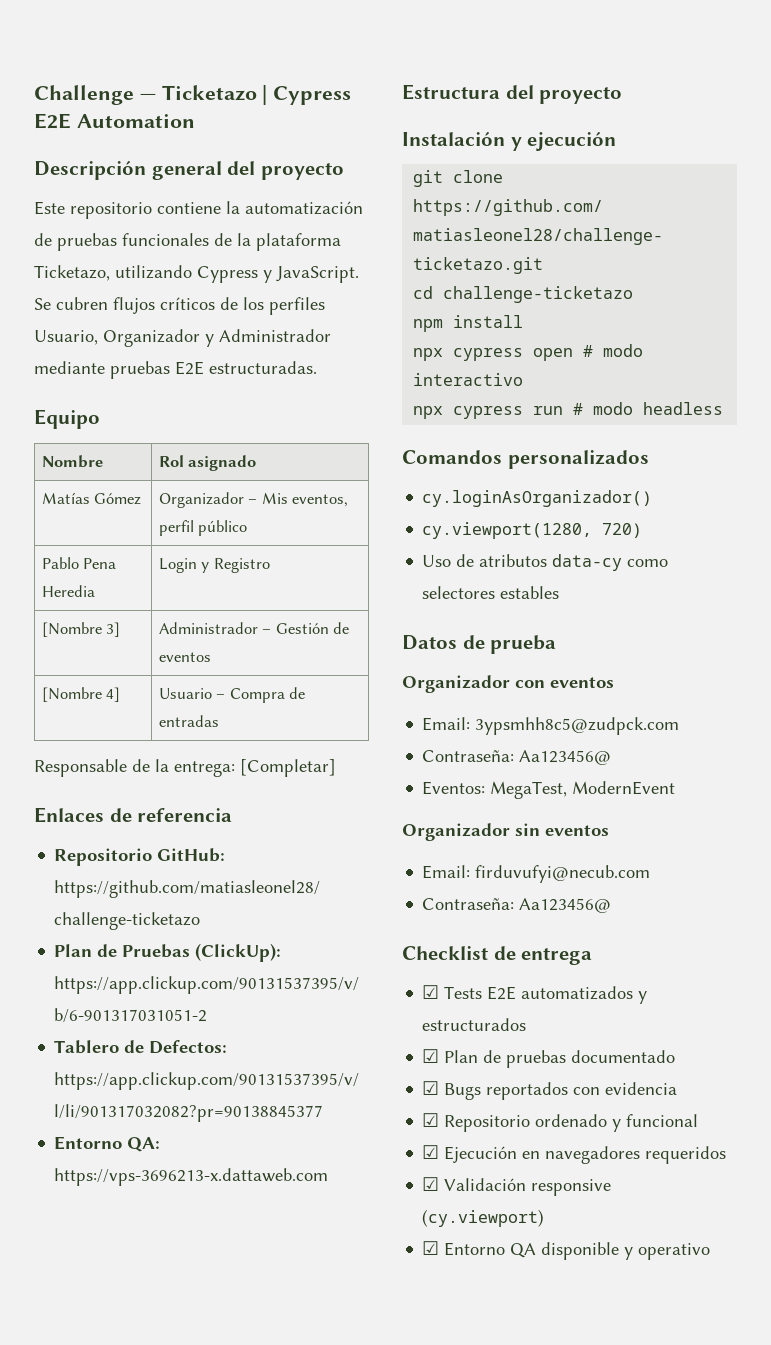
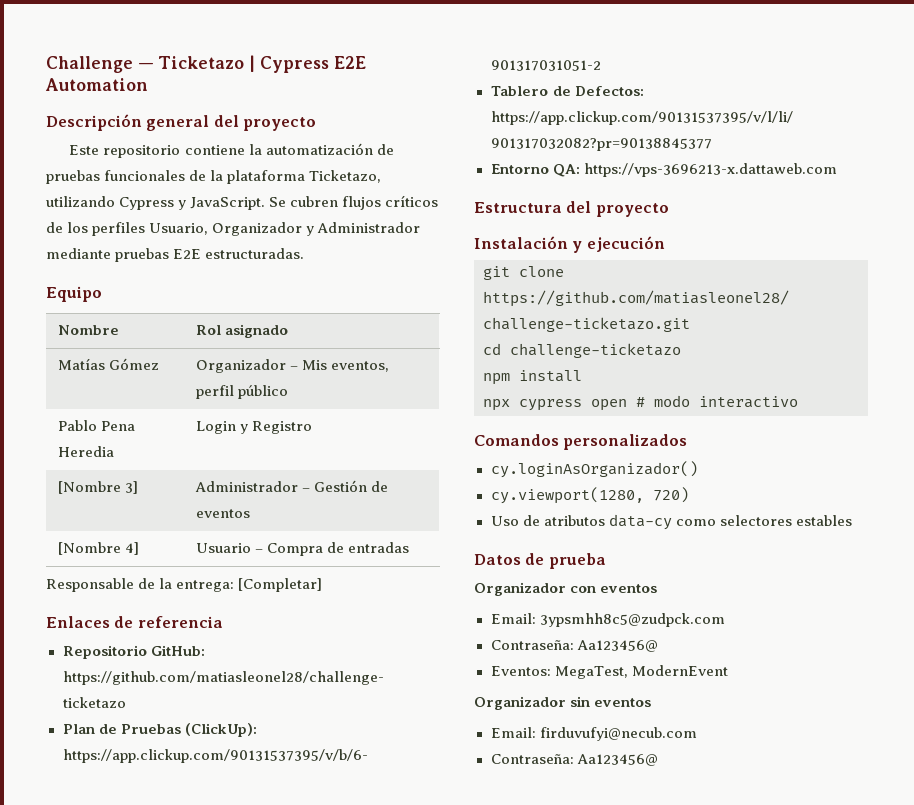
[413,402,724,419] // npx cypress run # modo headless -> (798, 402) none
[402,946,593,965] [422,985,648,1004] [422,1018,527,1031] [422,1049,676,1068] [422,1081,678,1100] [422,1113,699,1132] [422,1145,727,1164] [422,1177,612,1196] [422,1209,545,1227] [422,1241,711,1260] // Checklist de entrega // ☑ Tests E2E automatizados y estructurados // ☑ Plan de pruebas documentado // ☑ Bugs reportados con evidencia // ☑ Repositorio ordenado y funcional // ☑ Ejecución en navegadores requeridos // ☑ Validación responsive (cy.viewport) // ☑ Entorno QA disponible y operativo -> (658, 760) none

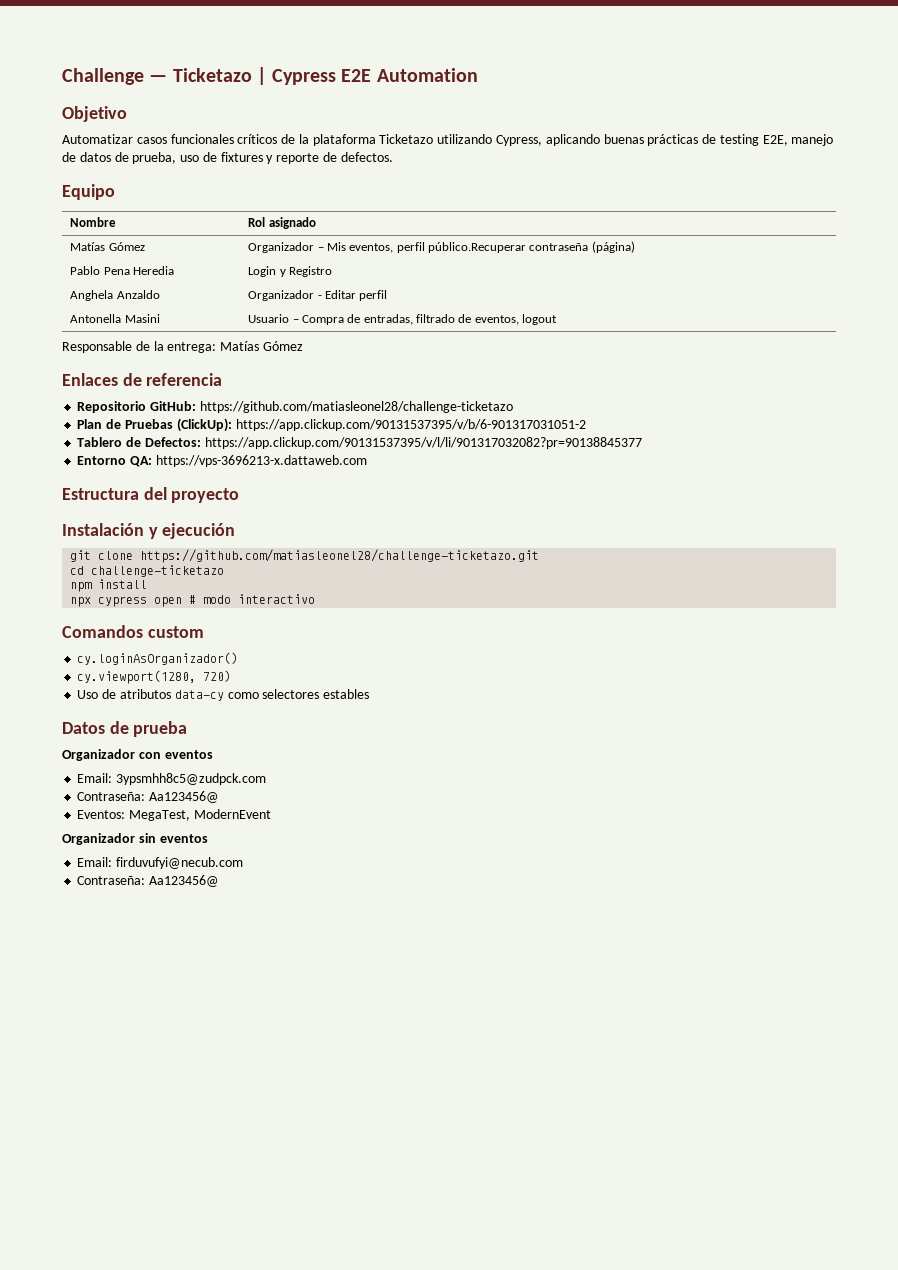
[46,114,317,131] [69,143,394,158] [46,170,382,184] [46,195,439,210] [46,222,421,236] [46,248,305,262] Descripción general del proyecto // Este repositorio contiene la automatización de pruebas funcionales de la plataforma Ticketazo, utilizando Cypress y JavaScript. Se cubren flujos críticos de los perfiles Usuario, Organizador y Administrador mediante pruebas E2E estructuradas. -> [62,106,127,122] [62,134,834,146] [62,152,393,164] Objetivo // Automatizar casos funcionales críticos de la plataforma Ticketazo utilizando Cypress, aplicando buenas prácticas de testing E2E, manejo de datos de prueba, uso de fixtures y reporte de defectos.
[237,385,288,399] público -> [428,241,635,253] público.Recuperar contraseña (página)
[57,481,138,494] [194,480,388,492] [195,509,250,518] [57,542,139,555] [Nombre 3] | Administrador – Gestión de eventos // [Nombre 4] -> [70,290,160,301] [248,290,388,301] [70,314,160,323] Anghela Anzaldo | Organizador - Editar perfil // Antonella Masini
[347,542,409,553] entradas -> [363,314,558,325] entradas, filtrado de eventos, logout
[238,578,323,592] [Completar] -> [220,341,303,351] Matías Gómez
[563,434,688,450] personalizados -> [147,626,204,638] custom

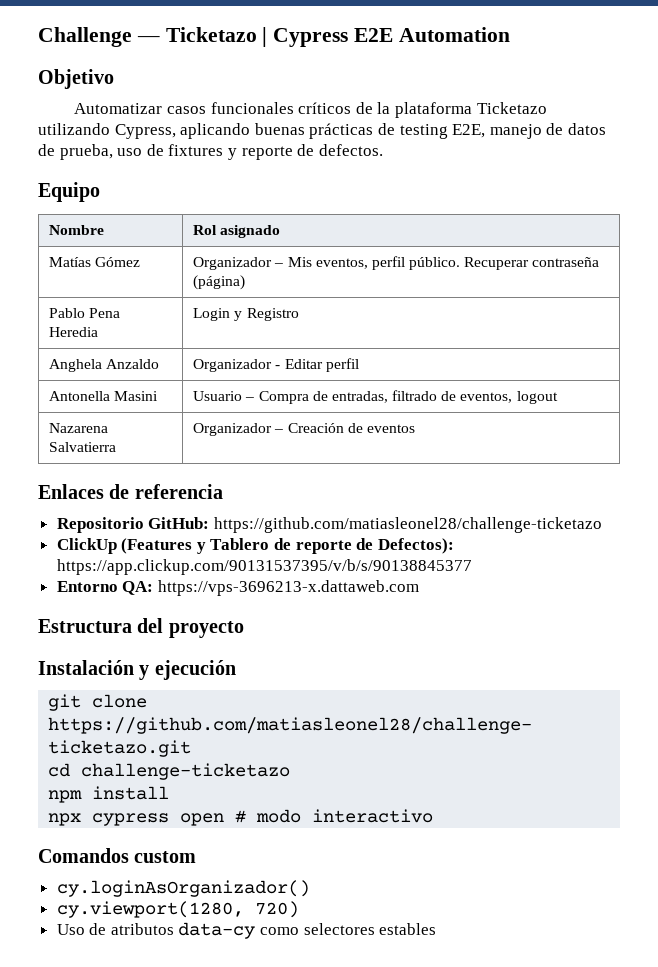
[428,242,527,253] público.Recuperar -> [409,257,530,270] público. Recuperar
[62,341,303,353] // Responsable de la entrega: Matías Gómez -> [49,423,109,433] [49,442,117,452] [193,423,415,436] // Nazarena Salvatierra | Organizador – Creación de eventos
[77,418,586,432] [77,437,642,449] Plan de Pruebas (ClickUp): https://app.clickup.com/90131537395/v/b/6-901317031051-2 // Tablero de Defectos: https://app.clickup.com/90131537395/v/l/li/901317032082?pr=90138845377 -> [56,538,454,554] [56,559,472,575] ClickUp (Features y Tablero de reporte de Defectos): https://app.clickup.com/90131537395/v/b/s/90138845377
[62,721,188,737] [62,749,213,761] [77,773,267,785] [77,791,220,803] [77,809,271,821] [62,833,208,845] [77,857,244,869] [77,875,220,887] // Datos de prueba // Organizador con eventos // Email: 3ypsmhh8c5@zudpck.com // Contraseña: Aa123456@ // Eventos: MegaTest, ModernEvent // Organizador sin eventos // Email: firduvufyi@necub.com // Contraseña: Aa123456@ -> (437, 929) none

